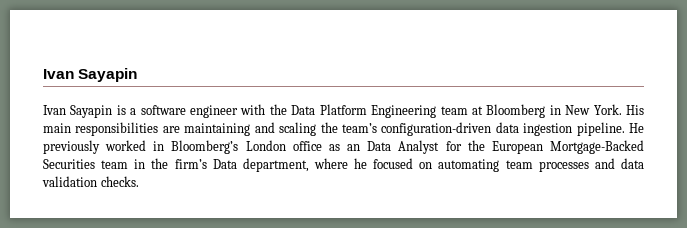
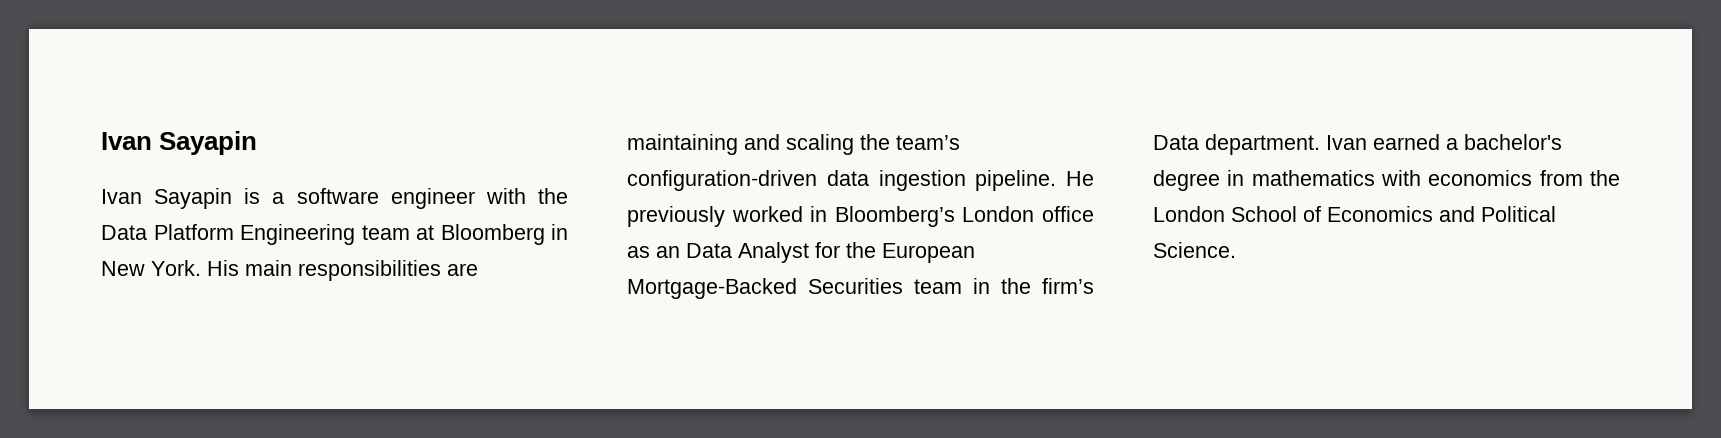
[242,158,644,172] [42,176,139,187] department, where he focused on automating team processes and data validation checks. -> [1205,134,1562,155] [1153,170,1620,191] [1153,206,1556,222] [1153,242,1236,258] department. Ivan earned a bachelor's degree in mathematics with economics from the London School of Economics and Political Science.

